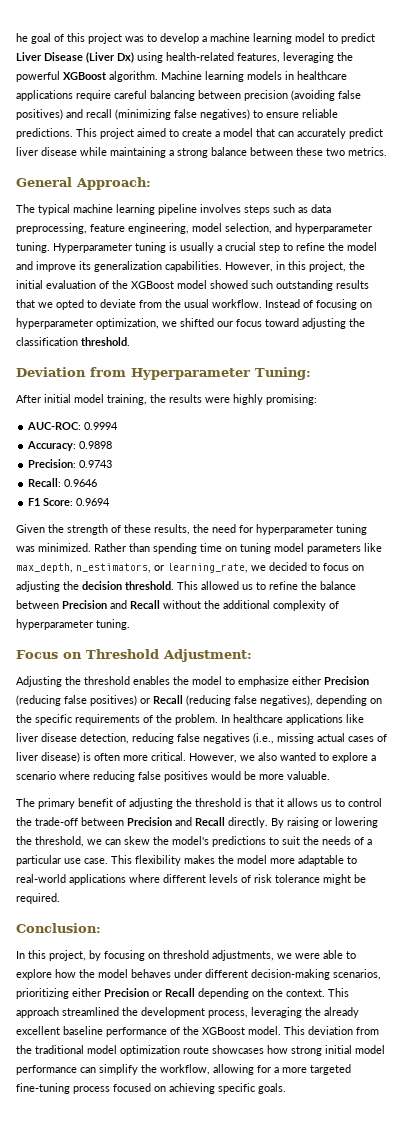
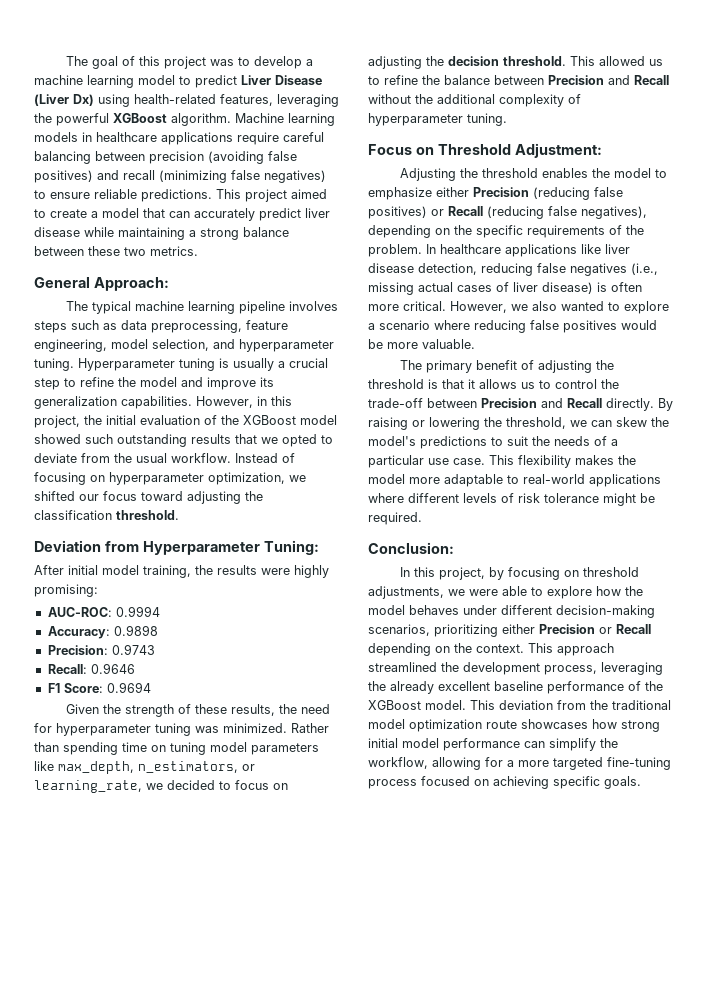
[16,33,28,42] he -> [66,56,89,66] The

